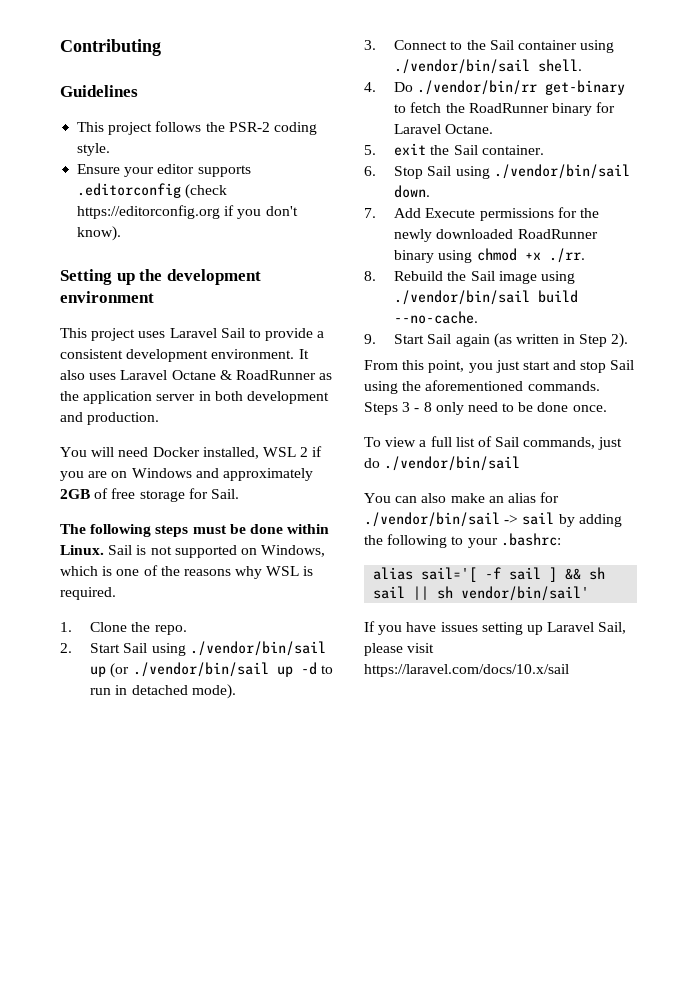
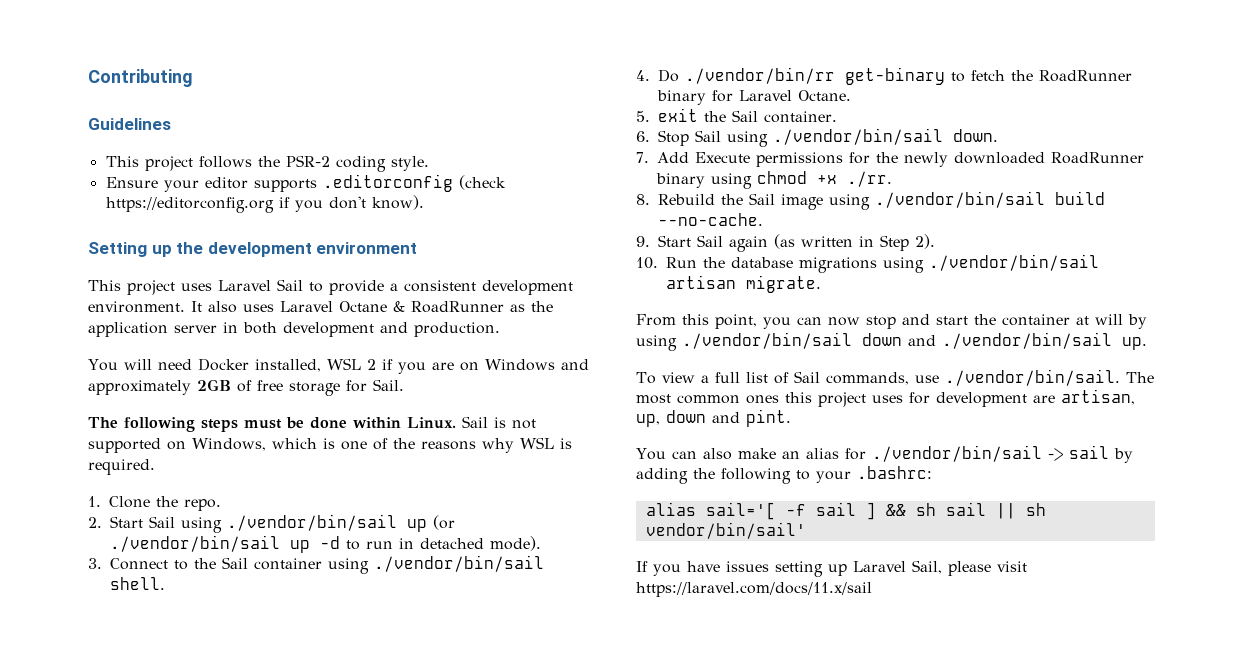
[364,360,635,373] [364,380,600,394] [364,402,607,415] From this point, you just start and stop Sail using the aforementioned commands. Steps 3 - 8 only need to be done once. -> [636,254,1099,273] [666,275,821,293] [636,314,1147,329] [636,332,1147,351] 10. Run the database migrations using ./vendor/bin/sail artisan migrate. // From this point, you can now stop and start the container at will by using ./vendor/bin/sail down and ./vendor/bin/sail up.
[598,437,623,450] [364,456,521,471] just do ./vendor/bin/sail -> [914,369,1154,386] [636,389,1135,407] [636,409,791,427] use ./vendor/bin/sail. The most common ones this project uses for development are artisan, up, down and pint.
[364,664,569,677] https://laravel.com/docs/10.x/sail -> [636,582,872,597] https://laravel.com/docs/11.x/sail

